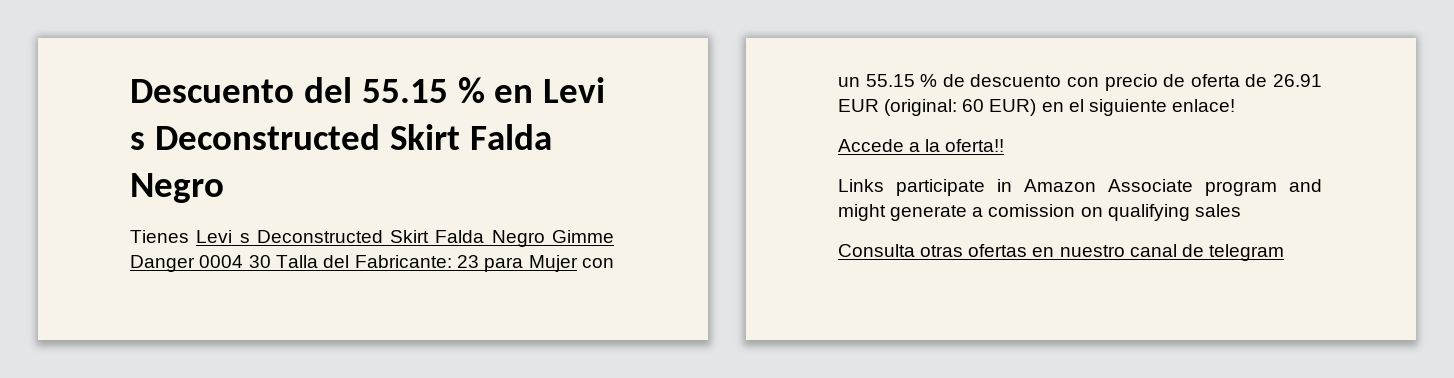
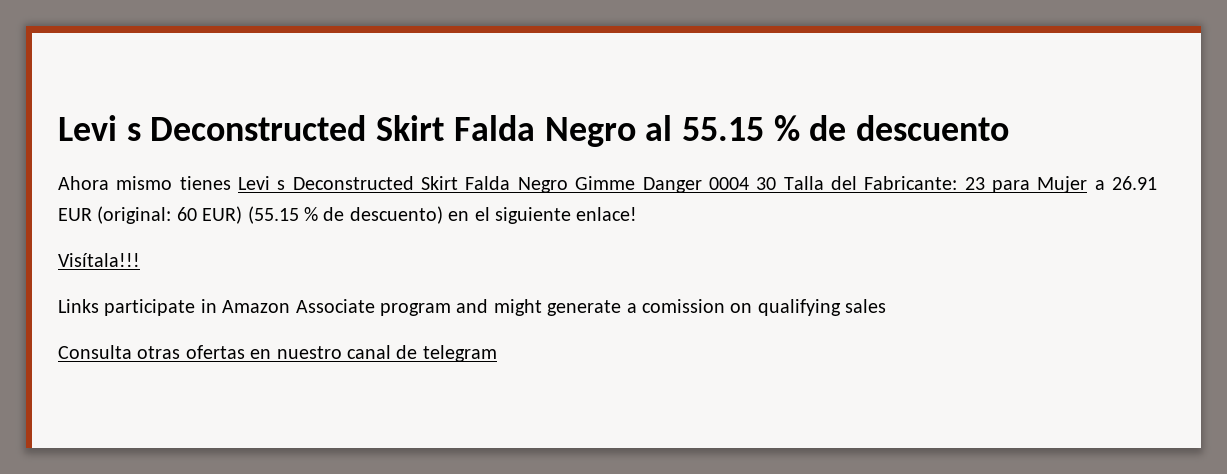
[130,77,606,103] [130,124,552,150] [130,173,224,203] [130,230,189,243] Descuento del 55.15 % en Levi s Deconstructed Skirt Falda Negro // Tienes -> [58,115,1010,147] [58,176,231,190] Levi s Deconstructed Skirt Falda Negro al 55.15 % de descuento // Ahora mismo tienes
[582,258,614,268] [838,74,1268,91] con un 55.15 % de descuento con precio de oferta de -> [1094,180,1105,190] a
(1037, 107) none -> [247,206,443,224] (55.15 % de descuento)
[838,139,1005,152] Accede a la oferta!! -> [58,253,140,267] Visítala!!!

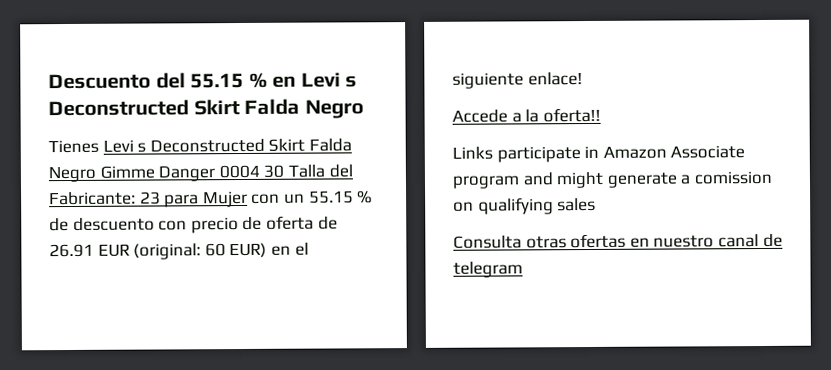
[58,115,1010,147] [58,176,231,190] Levi s Deconstructed Skirt Falda Negro al 55.15 % de descuento // Ahora mismo tienes -> [48,72,358,90] [48,98,364,119] [48,139,99,154] Descuento del 55.15 % en Levi s Deconstructed Skirt Falda Negro // Tienes
[1094,180,1105,190] a -> [251,190,374,204] [49,215,338,234] con un 55.15 % de descuento con precio de oferta de
[247,206,443,224] (55.15 % de descuento) -> (268, 250) none
[58,253,140,267] Visítala!!! -> [452,107,601,123] Accede a la oferta!!

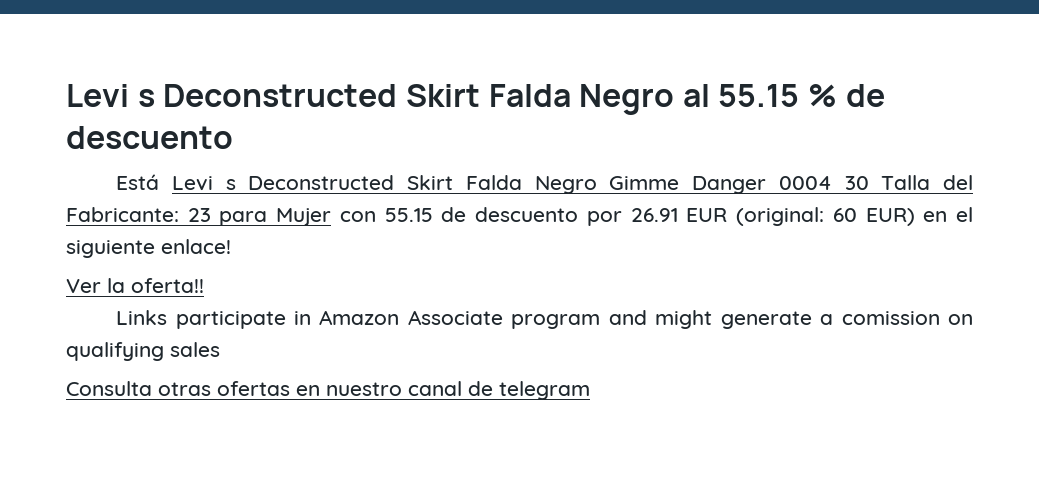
[48,72,358,90] [48,98,364,119] [48,139,99,154] Descuento del 55.15 % en Levi s Deconstructed Skirt Falda Negro // Tienes -> [66,84,885,115] [66,126,233,149] [116,174,160,190] Levi s Deconstructed Skirt Falda Negro al 55.15 % de descuento // Está
[283,190,374,204] [49,215,338,234] un 55.15 % de descuento con precio de oferta de -> [384,207,622,226] 55.15 de descuento por
[452,109,522,123] Accede a -> [66,279,101,293] Ver

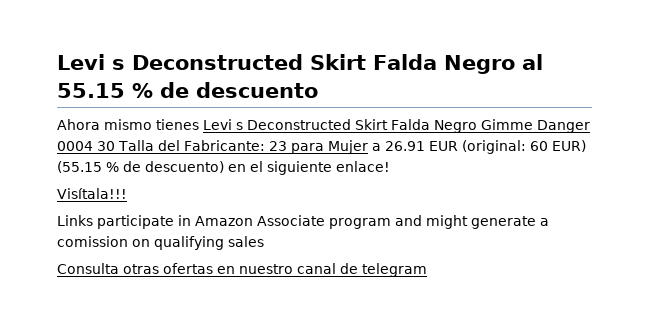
[116,174,160,190] Está -> [57,119,199,130] Ahora mismo tienes
[339,207,622,226] con 55.15 de descuento por -> [371,143,381,151] a
(915, 217) none -> [57,161,224,173] (55.15 % de descuento)
[66,278,204,293] Ver la oferta!! -> [57,188,127,199] Visítala!!!

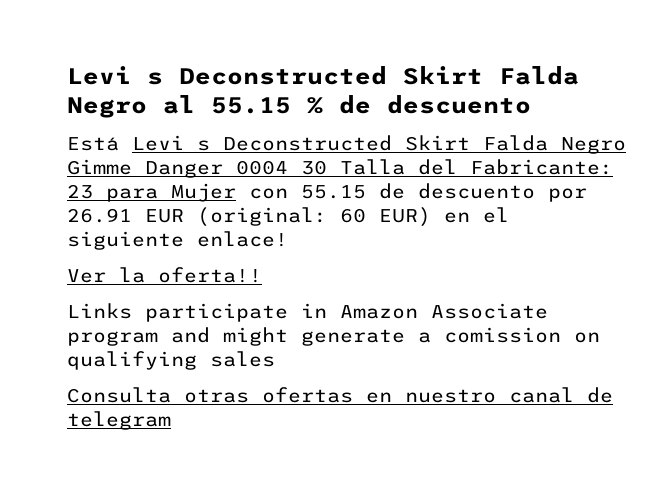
[57,119,199,130] Ahora mismo tienes -> [67,137,119,151] Está
[371,143,381,151] a -> [249,183,587,202] con 55.15 de descuento por
[57,161,224,173] (55.15 % de descuento) -> (431, 217) none
[57,188,127,199] Visítala!!! -> [67,267,262,283] Ver la oferta!!

